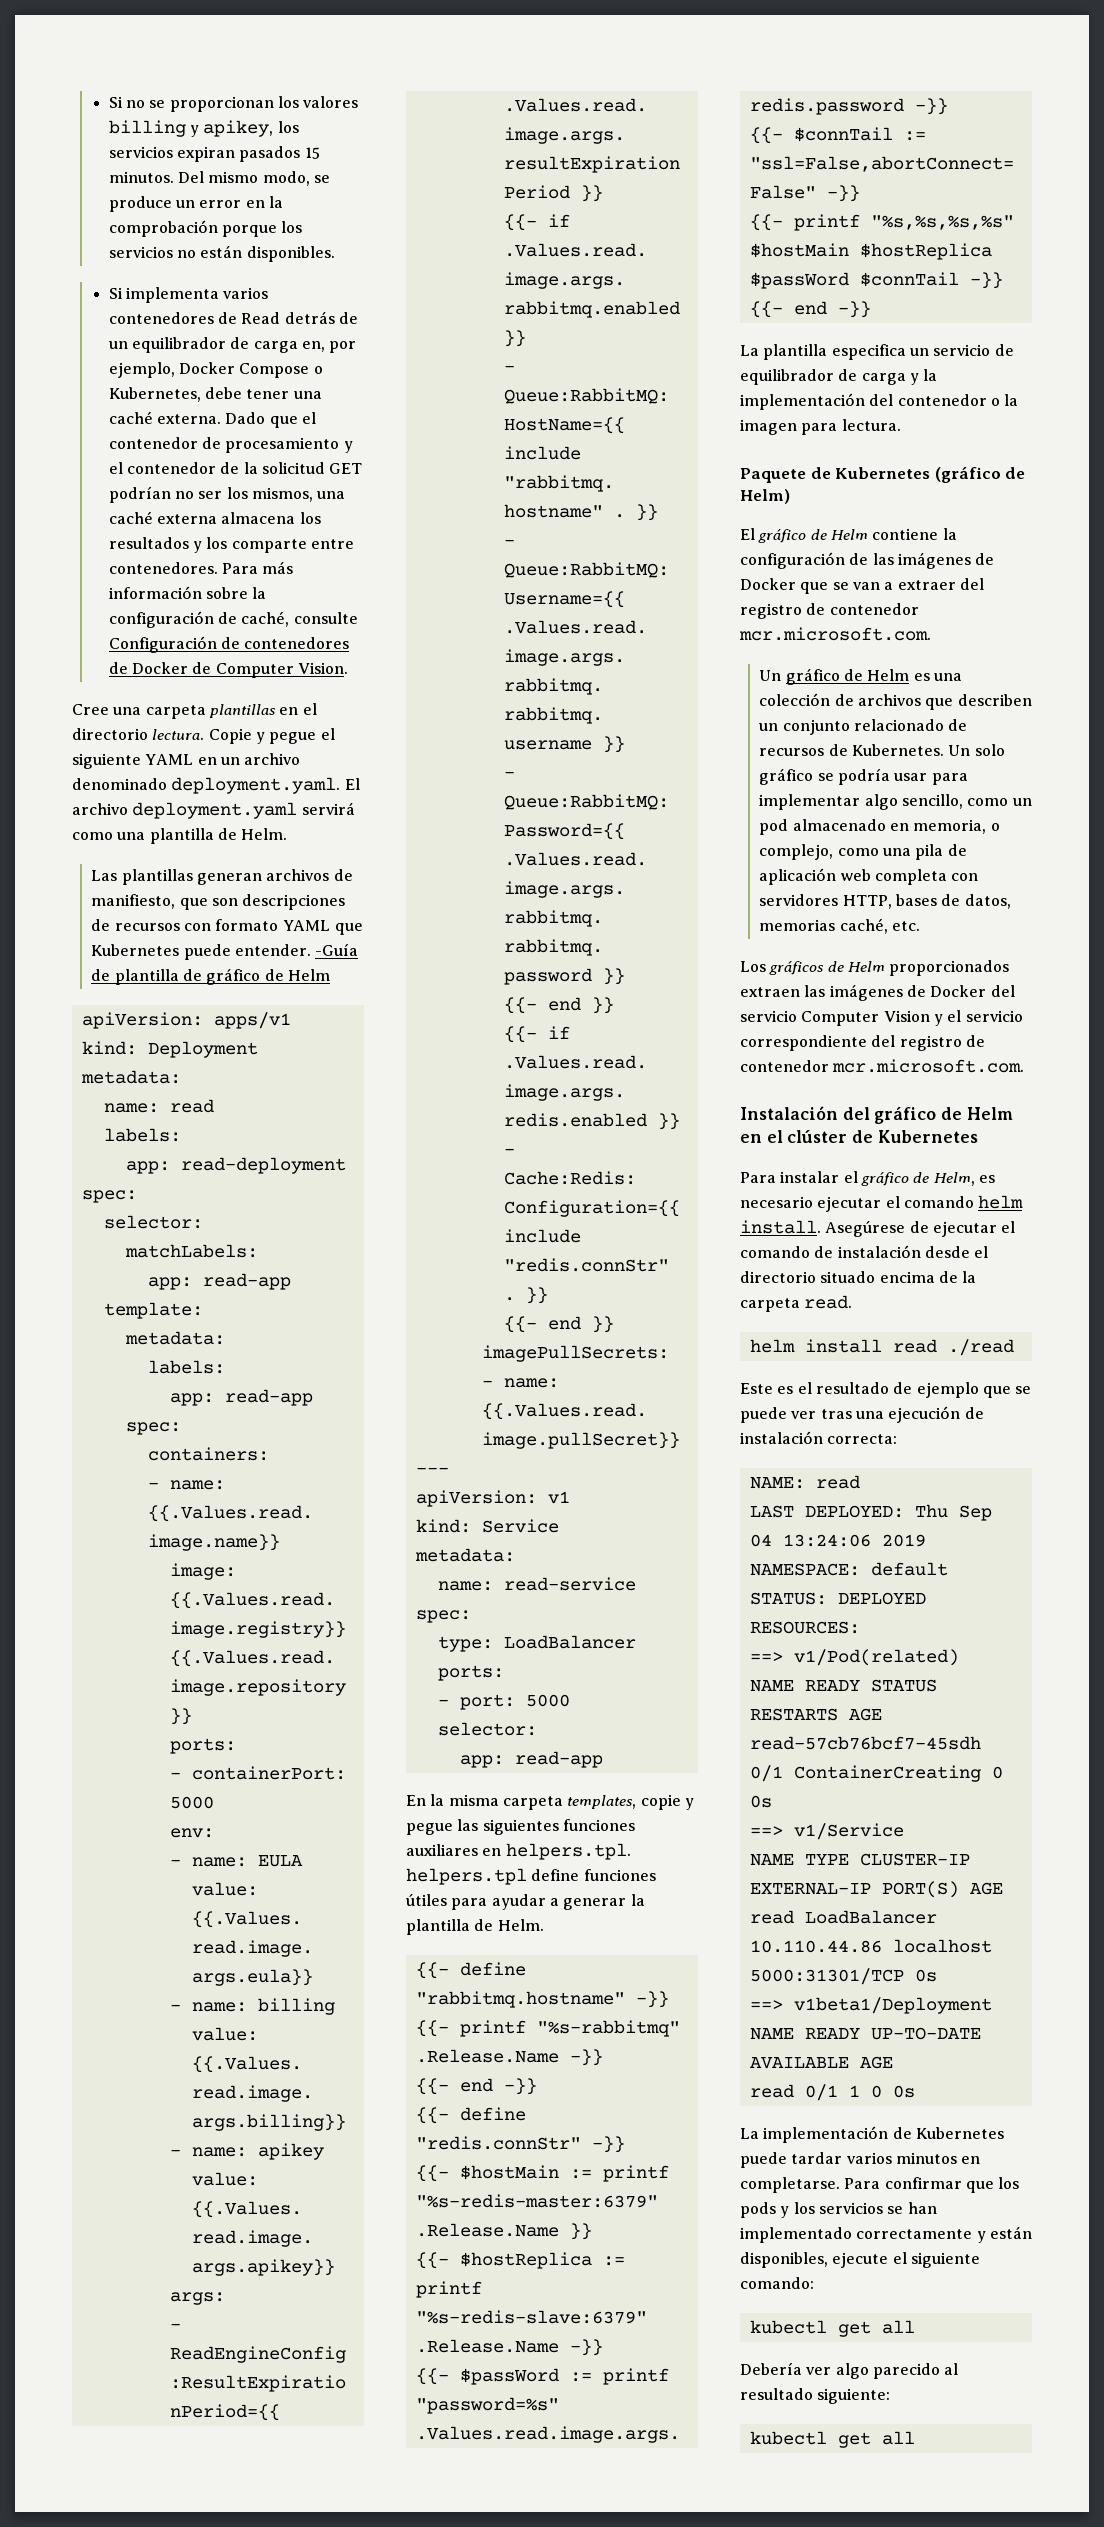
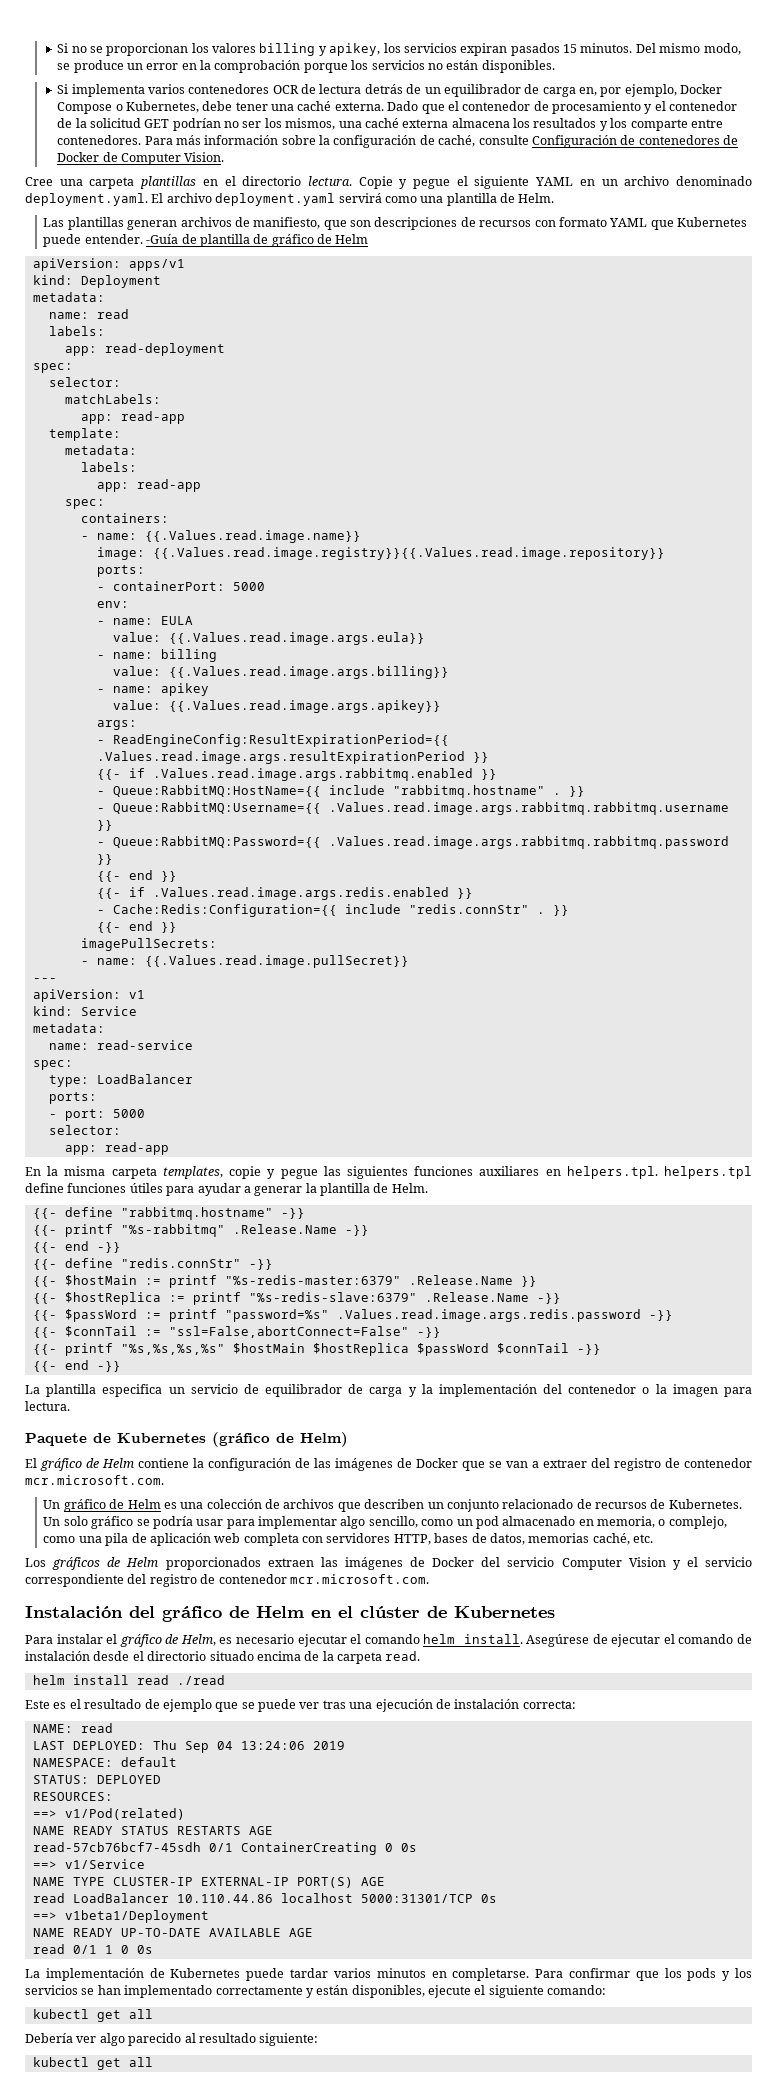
[218,312,281,324] de Read -> [272,84,362,94] OCR de lectura

